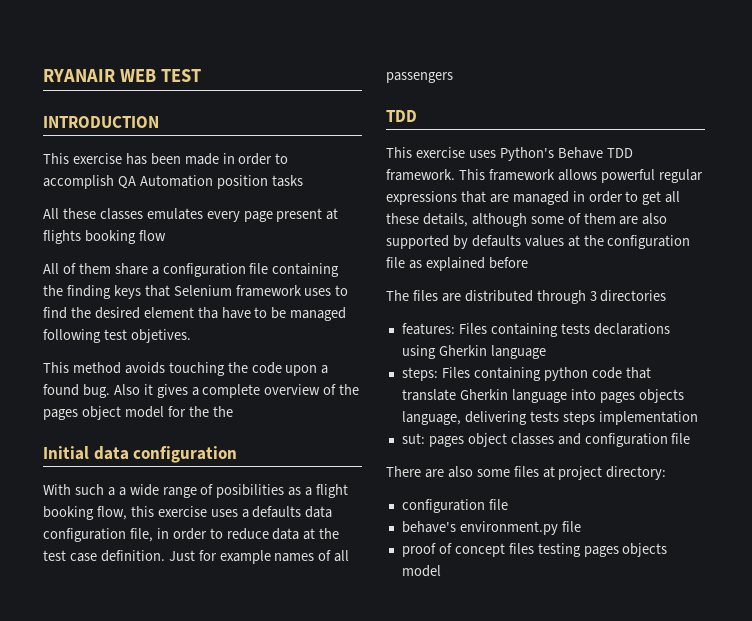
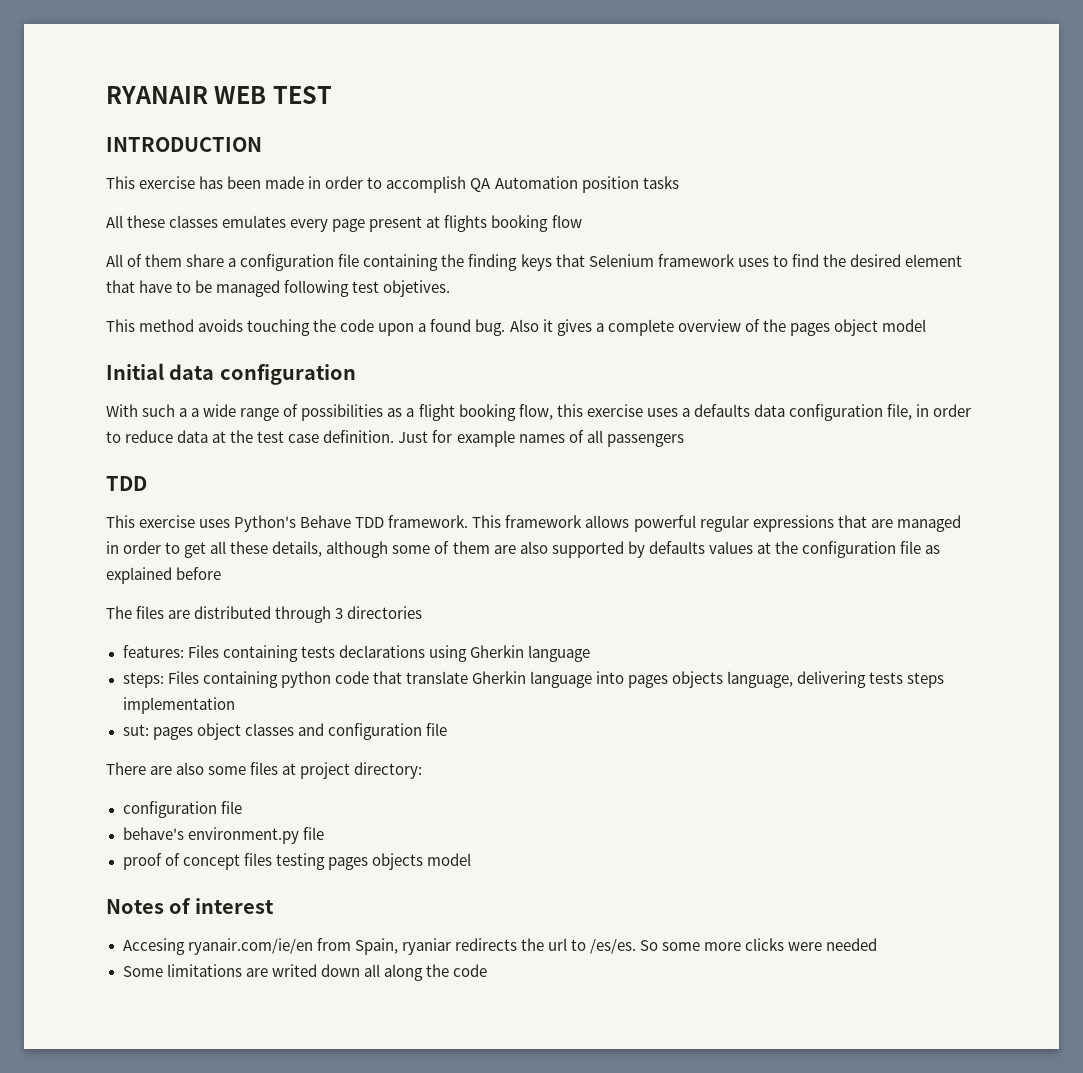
[197,307,218,319] tha -> [106,280,135,293] that
[167,406,233,417] for the the -> (926, 325) none
[216,484,285,498] posibilities -> [301,404,384,421] possibilities
(441, 571) none -> [106,898,274,914] [122,938,878,955] [122,964,487,981] // Notes of interest // Accesing ryanair.com/ie/en from Spain, ryaniar redirects the url to /es/es. So some more clicks were needed // Some limitations are writed down all along the code

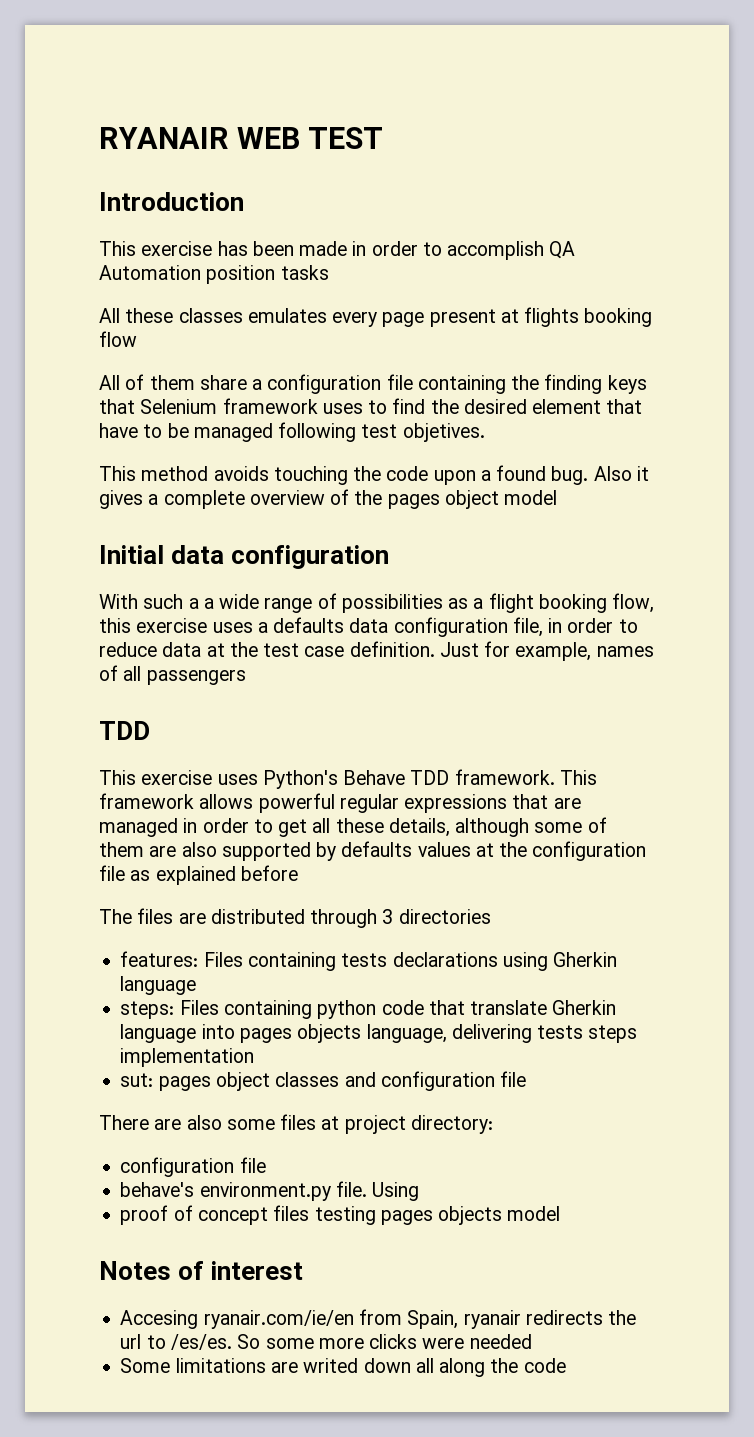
[106,137,262,152] INTRODUCTION -> [99,192,244,211] Introduction
[456,430,515,447] example -> [515,642,592,661] example,
[302,827,324,840] file -> [335,1181,420,1201] file. Using
[401,938,451,955] ryaniar -> [463,1310,521,1329] ryanair

